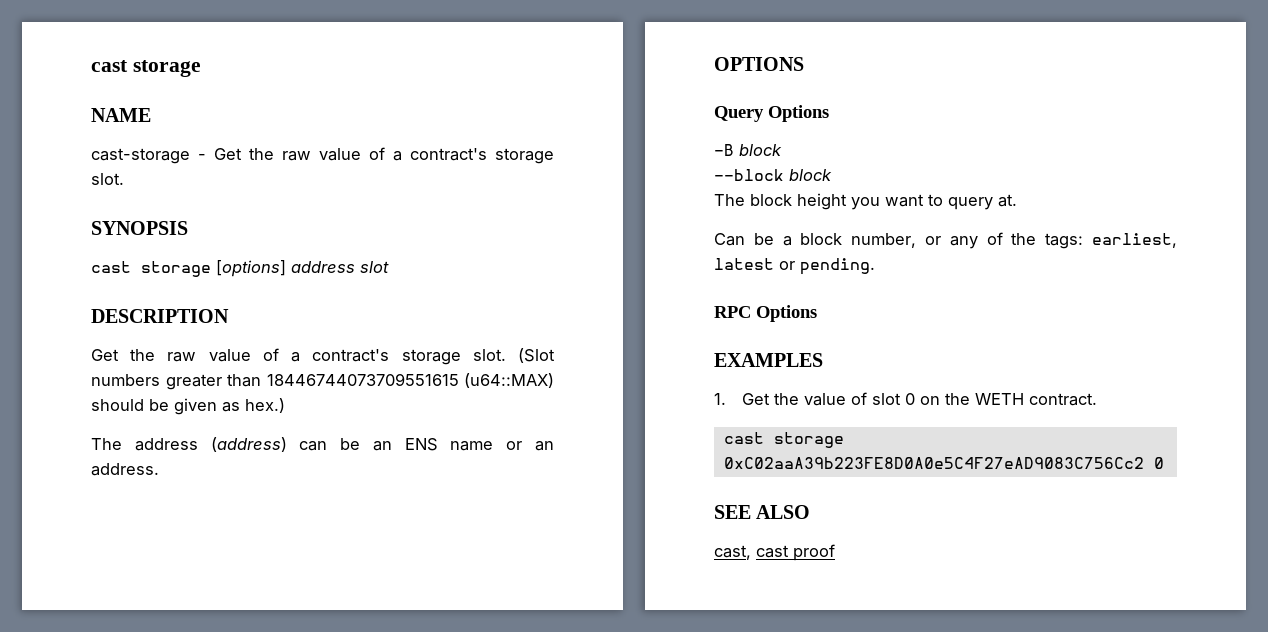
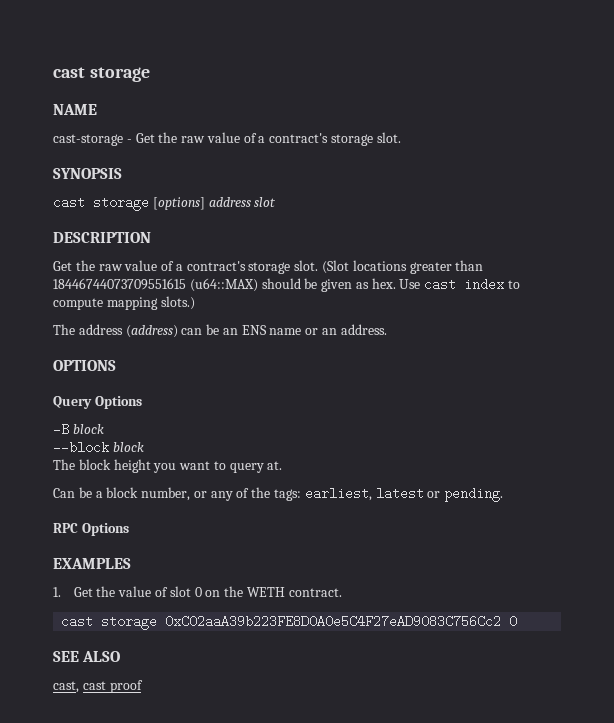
[91,374,160,386] numbers -> [352,260,407,271] locations
[245,398,285,413] hex.) -> [371,278,521,291] [53,296,195,310] hex. Use cast index to compute mapping slots.)

